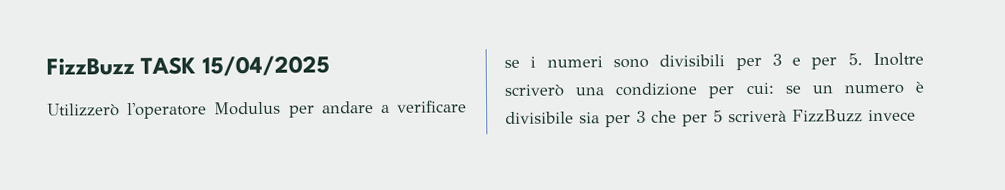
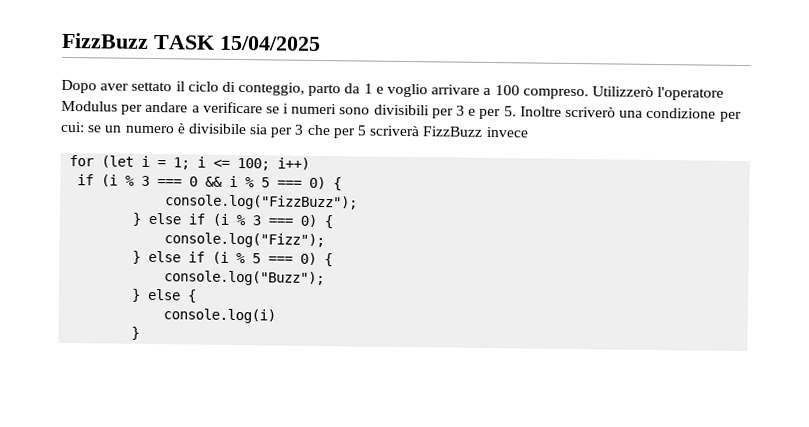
(330, 66) none -> [61,79,589,100] Dopo aver settato il ciclo di conteggio, parto da 1 e voglio arrivare a 100 compreso.
(916, 115) none -> [69,155,311,171] [77,174,343,191] [165,194,359,211] [132,212,334,229] [164,232,326,249] [132,250,334,267] [164,270,326,287] [131,288,198,303] [163,308,277,324] [131,326,141,340] // for (let i = 1; i <= 100; i++) // if (i % 3 === 0 && i % 5 === 0) { // console.log("FizzBuzz"); // } else if (i % 3 === 0) { // console.log("Fizz"); // } else if (i % 5 === 0) { // console.log("Buzz"); // } else { // console.log(i) // }

